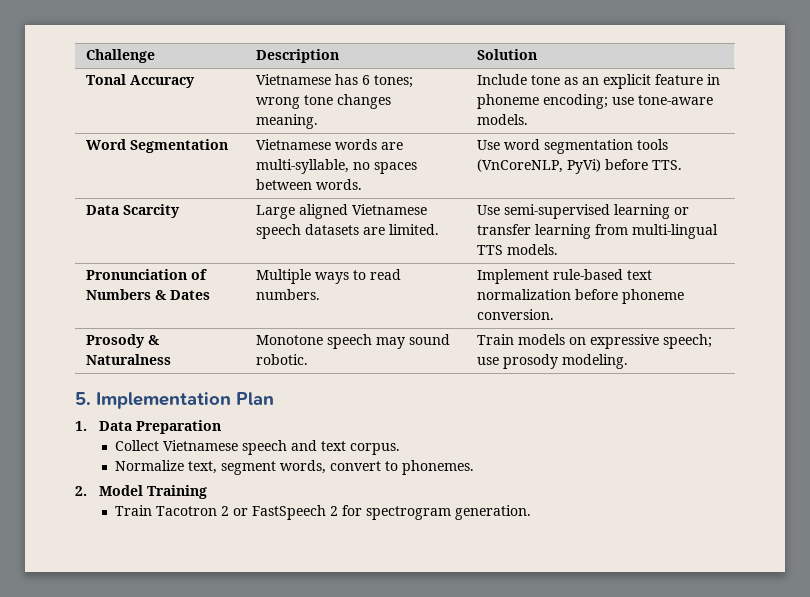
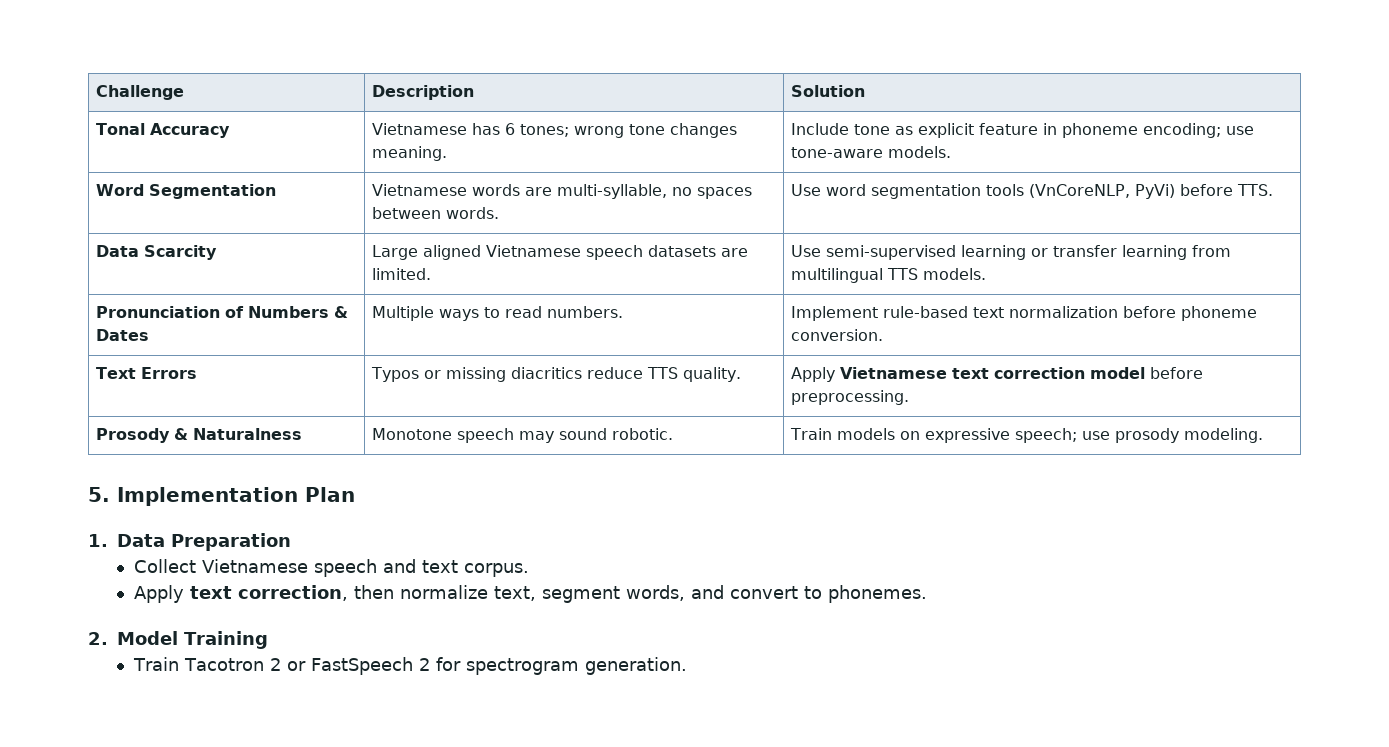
[582,77,600,85] an -> (913, 130) none
[632,224,719,239] multi-lingual -> [790,268,883,283] multilingual
(555, 314) none -> [95,367,197,379] [370,367,741,382] [790,367,1203,382] [790,390,909,405] // Text Errors | Typos or missing diacritics reduce TTS quality. | Apply Vietnamese text correction model before preprocessing.
[114,460,184,471] Normalize -> [133,585,488,603] Apply text correction, then normalize
(326, 467) none -> [690,585,724,599] and

